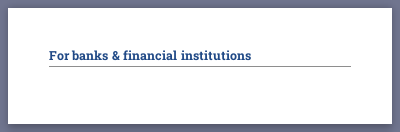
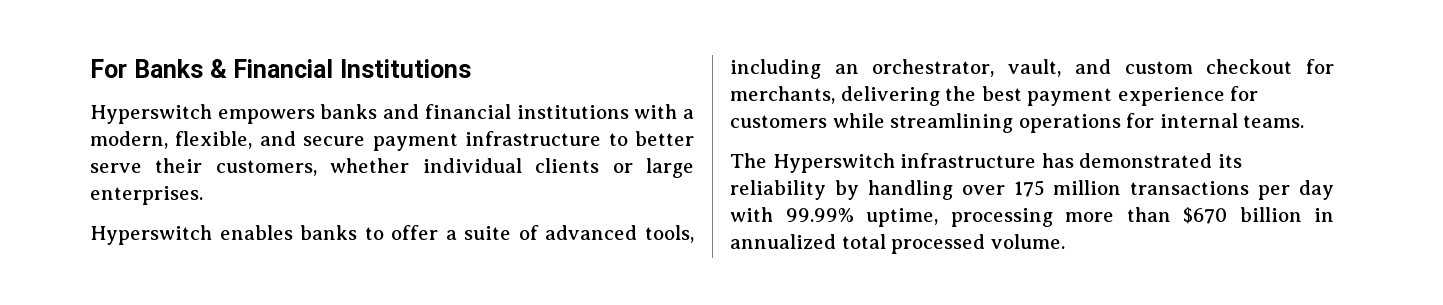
[71,50,251,61] banks & financial institutions -> [133,59,471,78] [90,104,694,124] [90,131,694,151] [90,158,694,178] [90,186,203,205] [90,225,694,245] [730,59,1334,79] [730,86,1259,106] [730,113,1305,133] [730,153,1242,173] [730,180,1334,200] [730,207,1334,227] [730,234,1065,254] Banks & Financial Institutions // Hyperswitch empowers banks and financial institutions with a modern, flexible, and secure payment infrastructure to better serve their customers, whether individual clients or large enterprises. // Hyperswitch enables banks to offer a suite of advanced tools, including an orchestrator, vault, and custom checkout for merchants, delivering the best payment experience for customers while streamlining operations for internal teams. // The Hyperswitch infrastructure has demonstrated its reliability by handling over 175 million transactions per day with 99.99% uptime, processing more than $670 billion in annualized total processed volume.

